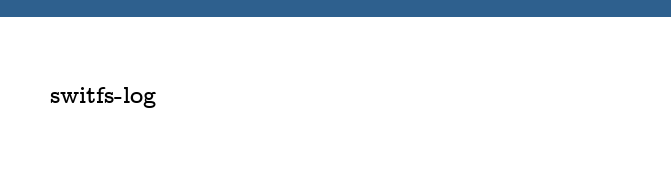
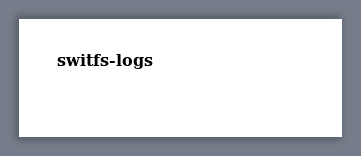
[50,87,156,108] switfs-log -> [57,54,153,69] switfs-logs

